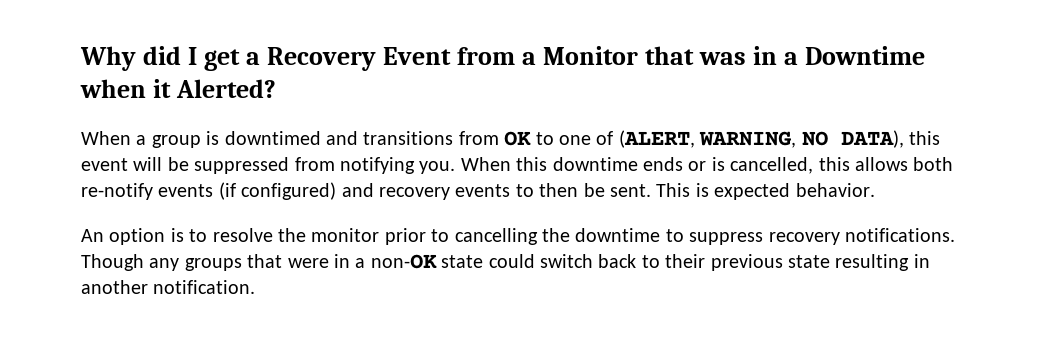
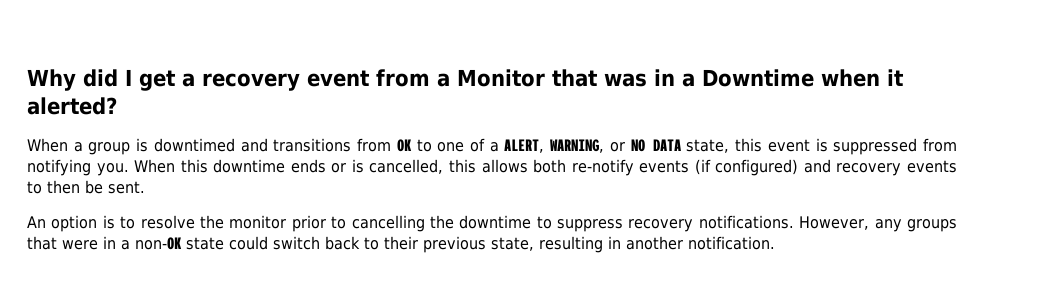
[267,47,452,71] Recovery Event -> [202,70,370,91] recovery event
[176,79,277,98] Alerted? -> [27,97,117,115] alerted?
[618,130,940,148] [81,157,189,171] (ALERT, WARNING, NO DATA), this event will be -> [489,138,828,153] a ALERT, WARNING, or NO DATA state, this event is
[656,183,875,200] This is expected behavior. -> (145, 187) none
[81,254,144,271] Though -> [799,216,870,230] However,
[787,255,830,268] state -> [491,237,534,251] state,

